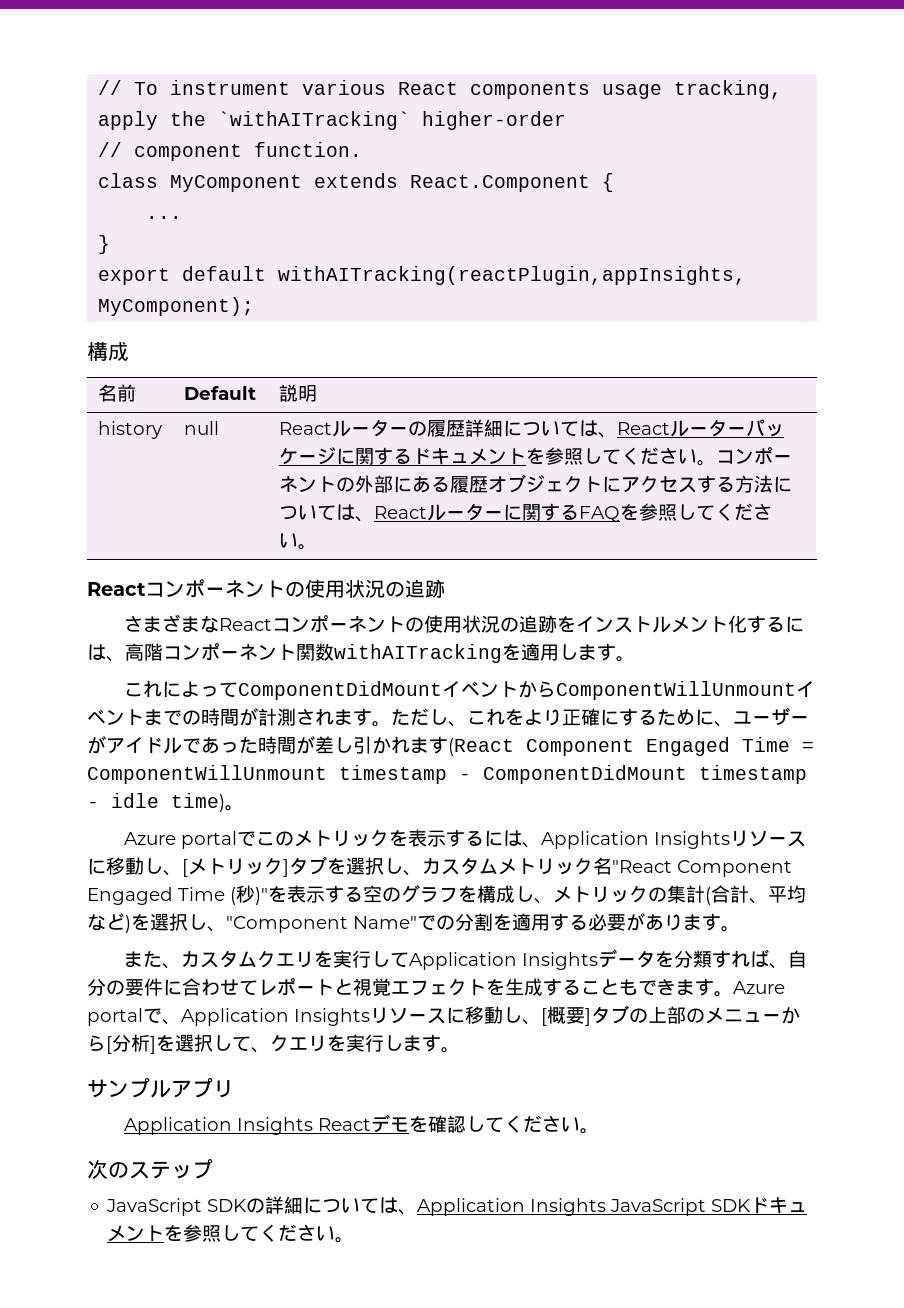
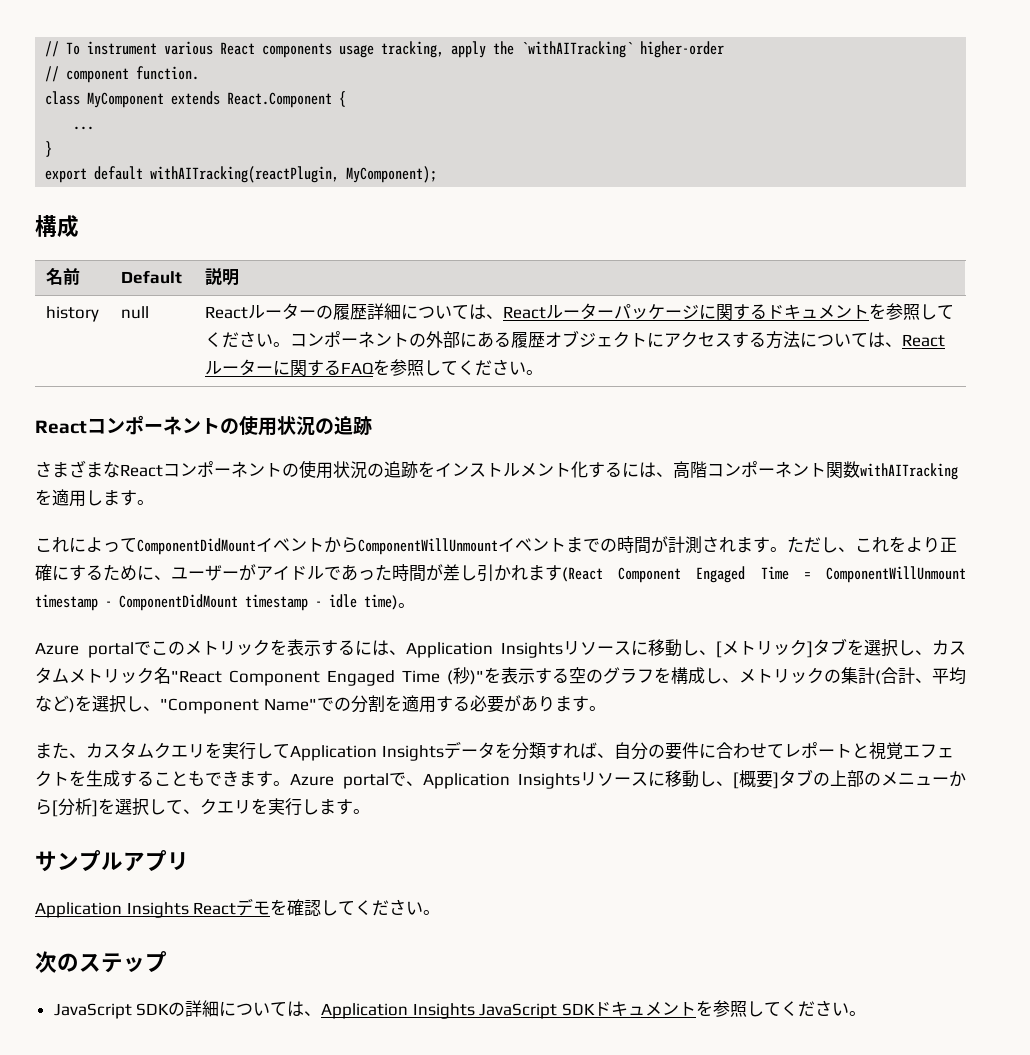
[278,266,747,285] withAITracking(reactPlugin,appInsights, -> [150,166,340,183] withAITracking(reactPlugin,

